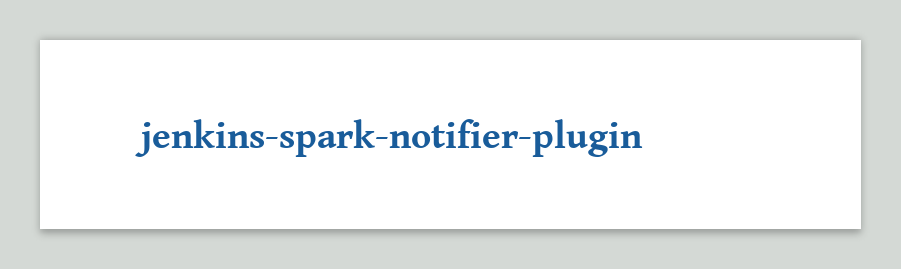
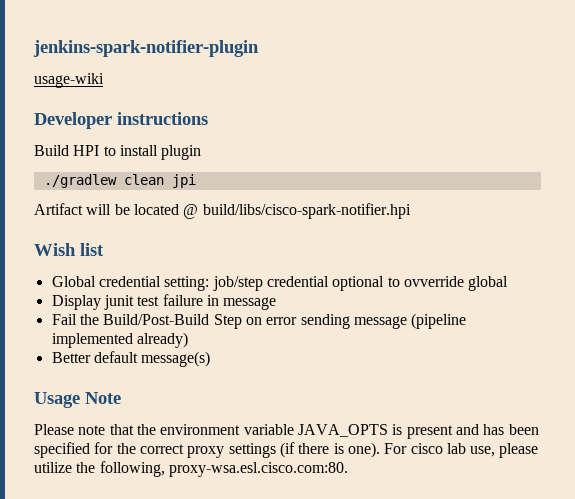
(643, 138) none -> [34,73,104,88] [34,112,208,129] [34,145,202,160] [43,174,196,188] [34,203,411,219] [34,243,104,256] [51,276,509,291] [51,294,277,310] [51,313,467,329] [51,332,188,348] [51,351,211,367] [34,392,121,408] [34,424,539,439] [34,442,539,458] [34,461,348,477] // usage-wiki // Developer instructions // Build HPI to install plugin // ./gradlew clean jpi // Artifact will be located @ build/libs/cisco-spark-notifier.hpi // Wish list // Global credential setting: job/step credential optional to ovverride global // Display junit test failure in message // Fail the Build/Post-Build Step on error sending message (pipeline implemented already) // Better default message(s) // Usage Note // Please note that the environment variable JAVA_OPTS is present and has been specified for the correct proxy settings (if there is one). For cisco lab use, please utilize the following, proxy-wsa.esl.cisco.com:80.

